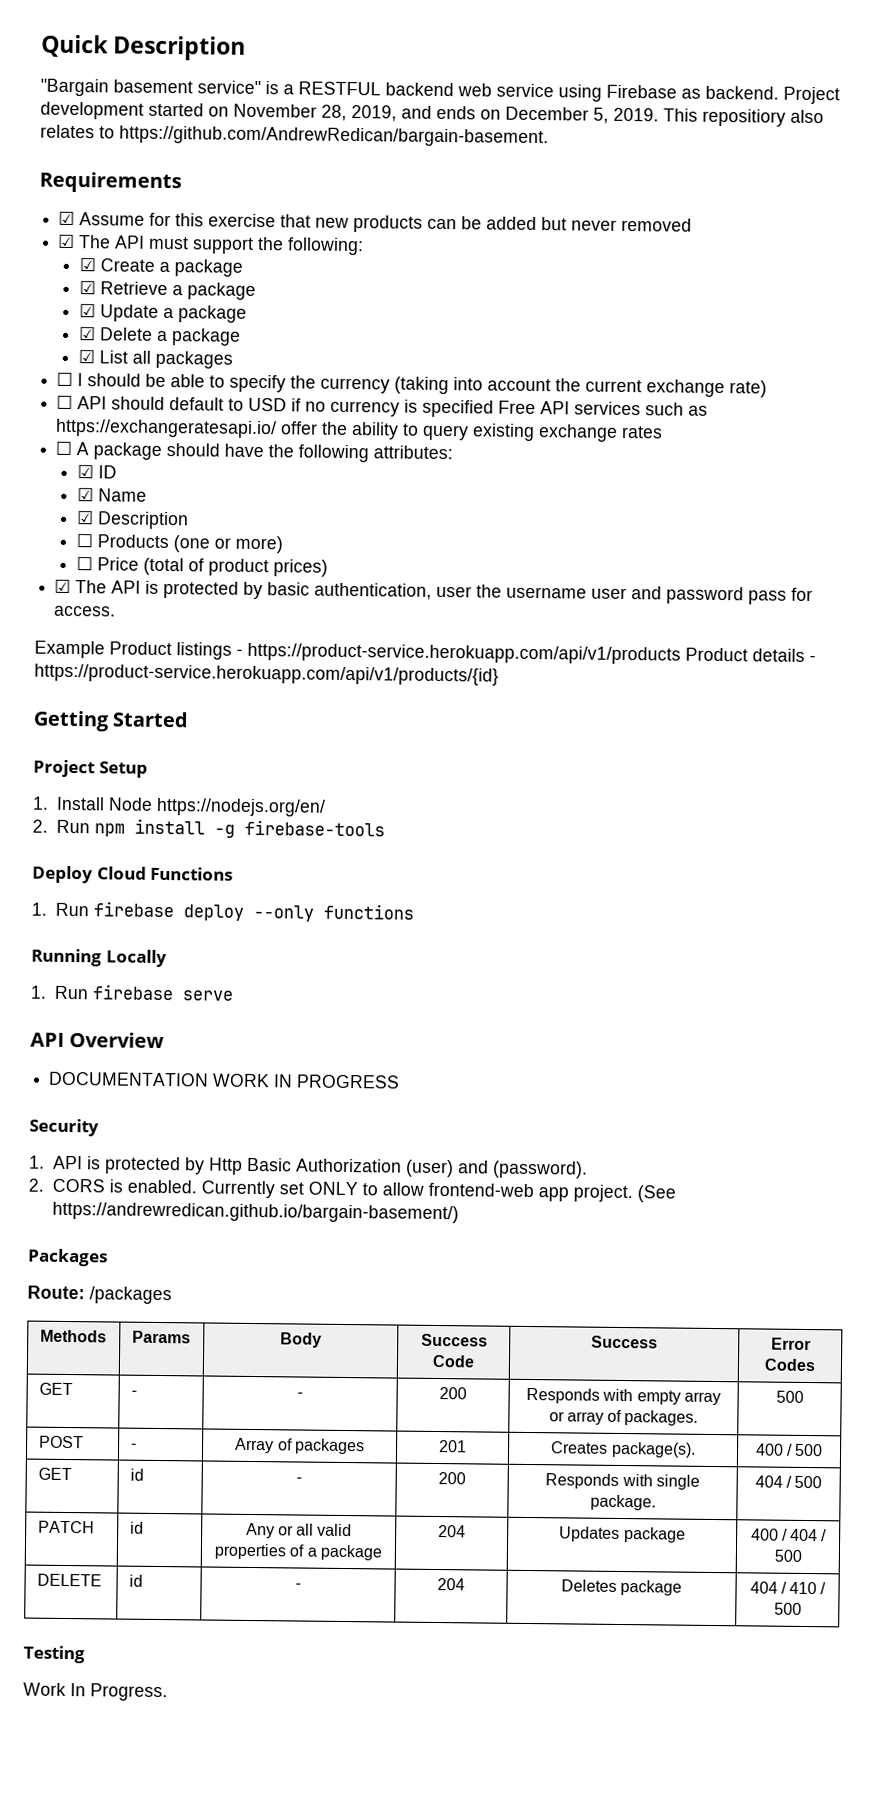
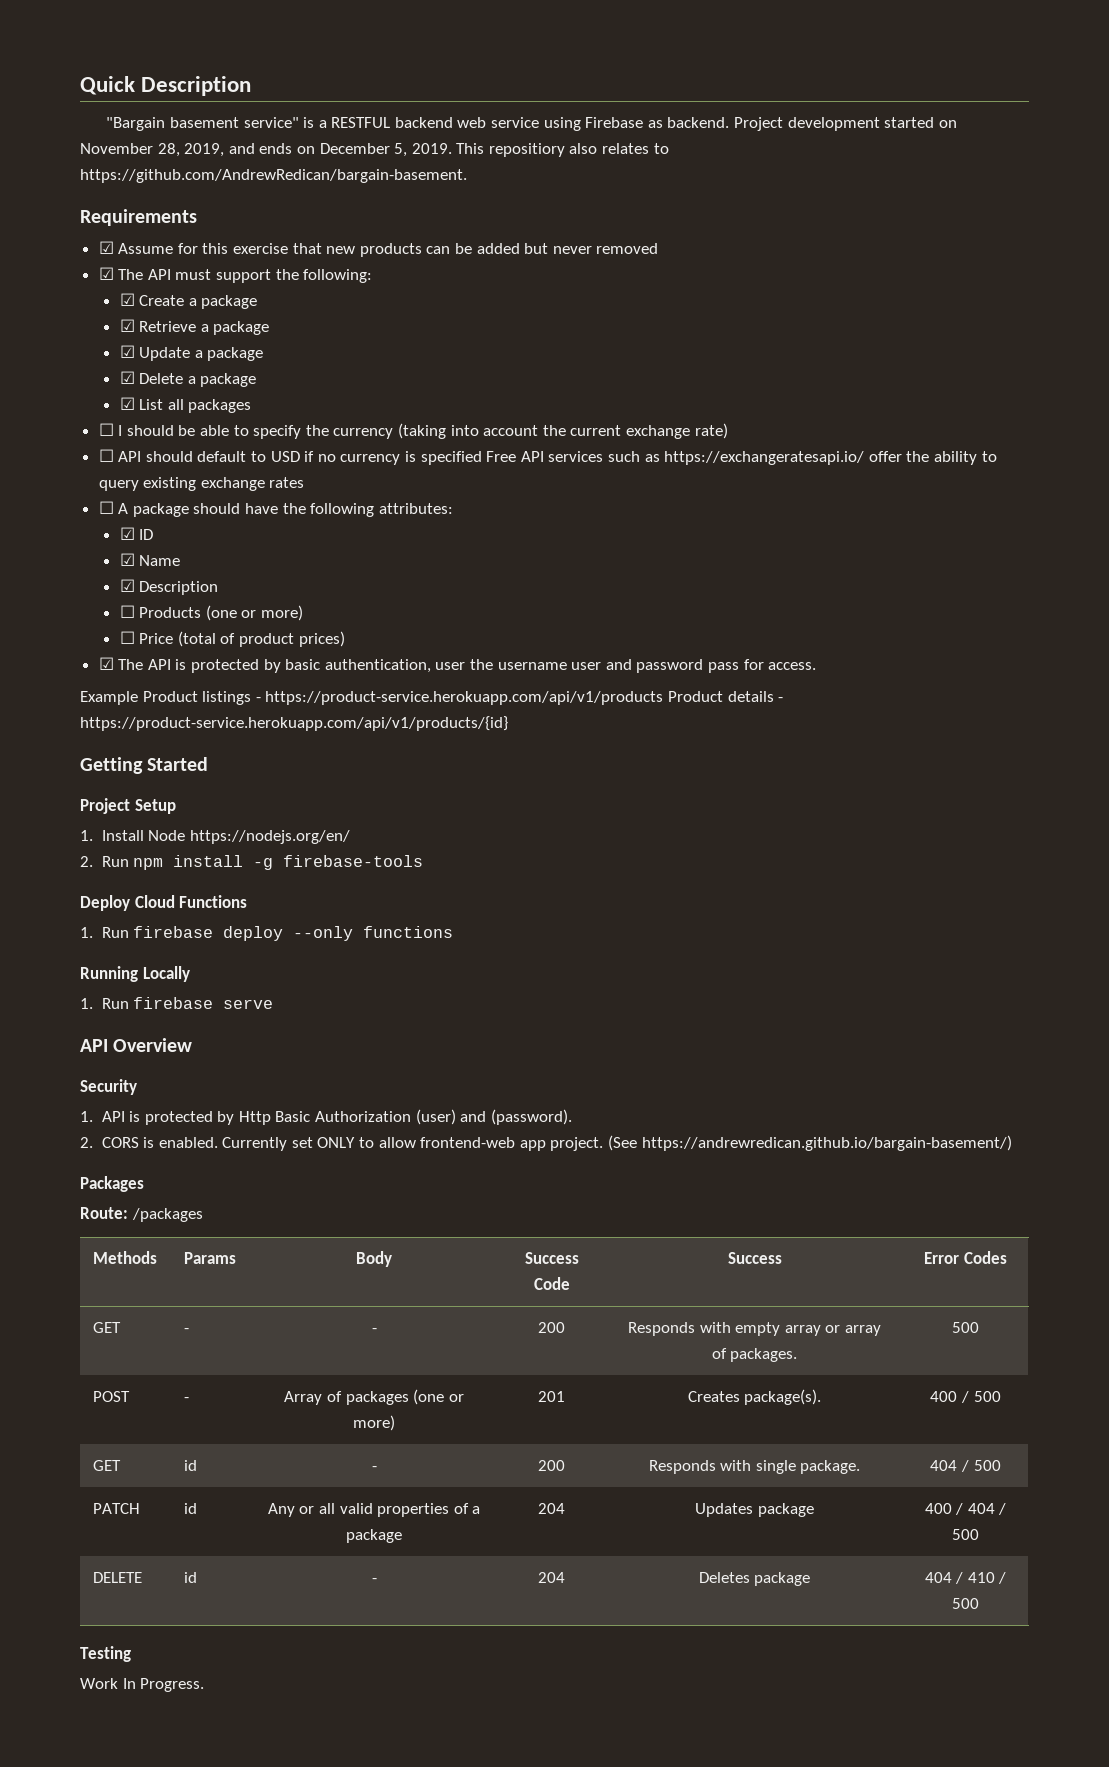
[48,1071,401,1089] // DOCUMENTATION WORK IN PROGRESS -> (193, 1045) none
(365, 1446) none -> [413,1389,464,1405] [353,1415,395,1431] (one or more)

